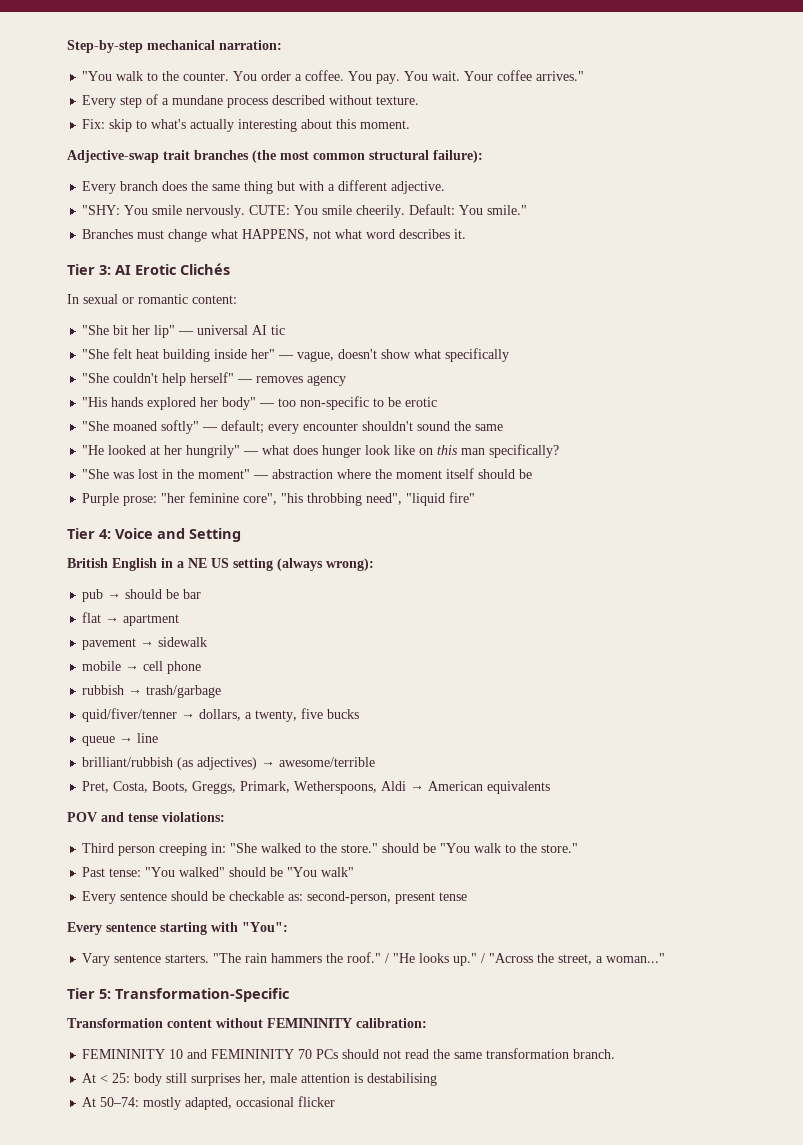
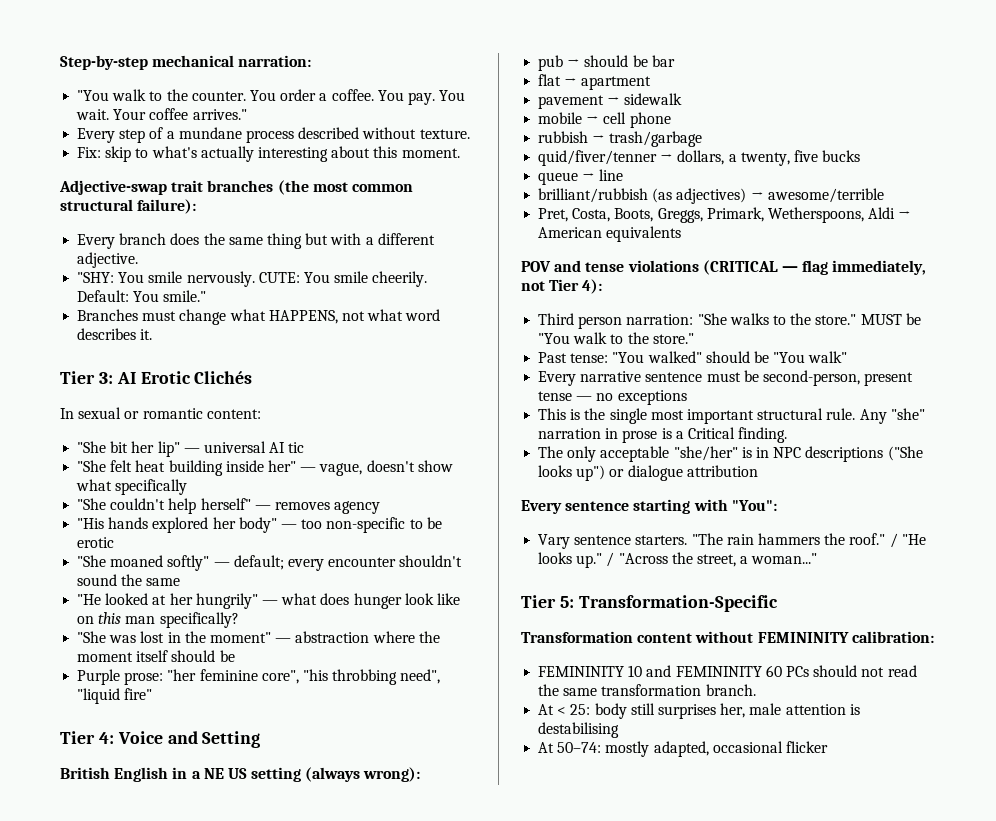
[162,812,225,822] [82,843,420,856] violations: // Third person creeping in: "She walked to the store." should -> [627,260,927,275] [521,279,603,294] [538,313,902,329] violations (CRITICAL — flag immediately, not Tier 4): // Third person narration: "She walks to the store." MUST
[120,891,468,904] sentence should be checkable as: second-person, present tense -> [580,370,914,386] [538,390,687,405] [538,408,925,424] [538,427,788,443] [538,446,923,462] [538,465,758,481] narrative sentence must be second-person, present tense — no exceptions // This is the single most important structural rule. Any "she" narration in prose is a Critical finding. // The only acceptable "she/her" is in NPC descriptions ("She looks up") or dialogue attribution
[298,1049,313,1059] 70 -> [765,665,782,677] 60

